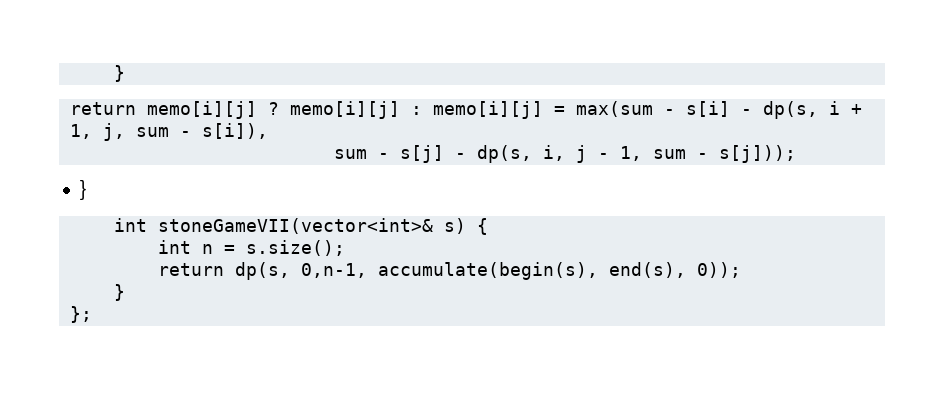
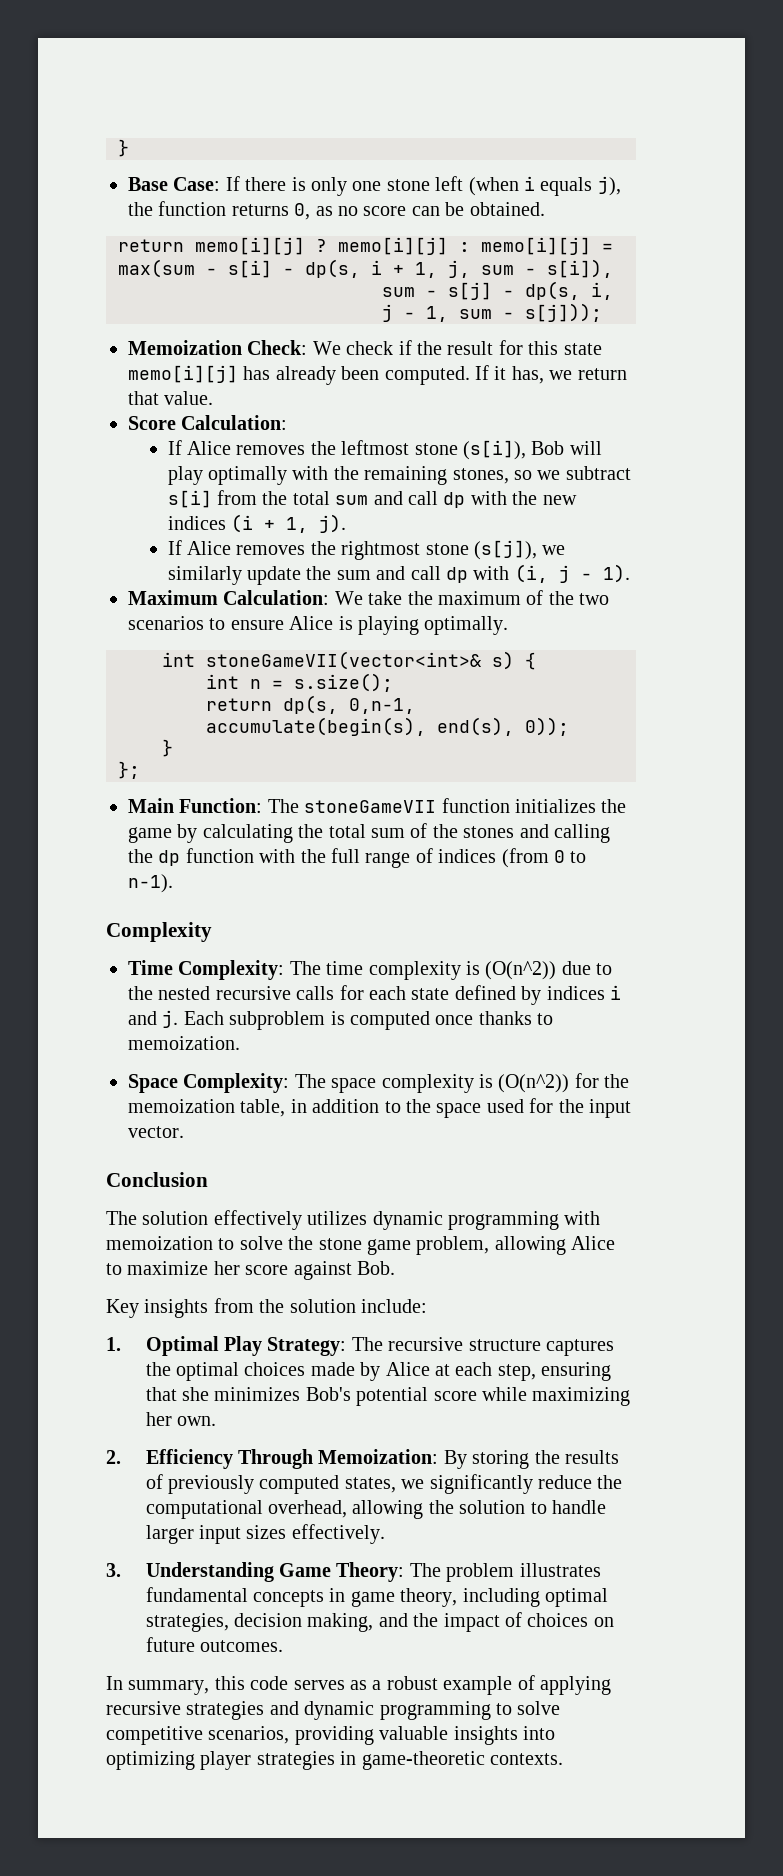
[114,65,126,82] } -> [118,139,129,157] [128,176,621,196] [128,201,545,220] } // Base Case: If there is only one stone left (when i equals j), the function returns 0, as no score can be obtained.
[79,180,87,200] } -> [128,340,602,355] [128,365,627,385] [128,391,214,405] [128,415,288,430] [167,440,602,460] [167,466,631,485] [167,490,577,508] [167,514,346,533] [167,540,566,560] [167,564,630,585] [128,590,610,605] [128,616,509,635] Memoization Check: We check if the result for this state memo[i][j] has already been computed. If it has, we return that value. // Score Calculation: // If Alice removes the leftmost stone (s[i]), Bob will play optimally with the remaining stones, so we subtract s[i] from the total sum and call dp with the new indices (i + 1, j). // If Alice removes the rightmost stone (s[j]), we similarly update the sum and call dp with (i, j - 1). // Maximum Calculation: We take the maximum of the two scenarios to ensure Alice is playing optimally.
(93, 314) none -> [128,798,627,813] [128,823,610,843] [128,848,587,868] [128,874,173,893] [106,922,212,942] [128,960,613,980] [128,985,621,1005] [128,1010,554,1030] [128,1036,240,1050] [128,1073,630,1093] [128,1098,631,1118] [128,1126,184,1138] [106,1172,208,1187] [106,1210,601,1230] [106,1236,616,1255] [106,1261,395,1280] [106,1298,427,1318] [106,1336,614,1356] [145,1362,612,1381] [145,1387,631,1406] [145,1412,216,1426] [106,1449,619,1469] [145,1474,623,1494] [145,1500,606,1519] [145,1524,385,1544] [106,1562,601,1582] [145,1587,608,1607] [145,1612,614,1632] [145,1637,283,1652] [106,1675,611,1695] [106,1701,561,1720] [106,1726,555,1745] [106,1751,563,1770] // Main Function: The stoneGameVII function initializes the game by calculating the total sum of the stones and calling the dp function with the full range of indices (from 0 to n-1). // Complexity // Time Complexity: The time complexity is (O(n^2)) due to the nested recursive calls for each state defined by indices i and j. Each subproblem is computed once thanks to memoization. // Space Complexity: The space complexity is (O(n^2)) for the memoization table, in addition to the space used for the input vector. // Conclusion // The solution effectively utilizes dynamic programming with memoization to solve the stone game problem, allowing Alice to maximize her score against Bob. // Key insights from the solution include: // 1. Optimal Play Strategy: The recursive structure captures the optimal choices made by Alice at each step, ensuring that she minimizes Bob's potential score while maximizing her own. // 2. Efficiency Through Memoization: By storing the results of previously computed states, we significantly reduce the computational overhead, allowing the solution to handle larger input sizes effectively. // 3. Understanding Game Theory: The problem illustrates fundamental concepts in game theory, including optimal strategies, decision making, and the impact of choices on future outcomes. // In summary, this code serves as a robust example of applying recursive strategies and dynamic programming to solve competitive scenarios, providing valuable insights into optimizing player strategies in game-theoretic contexts.

